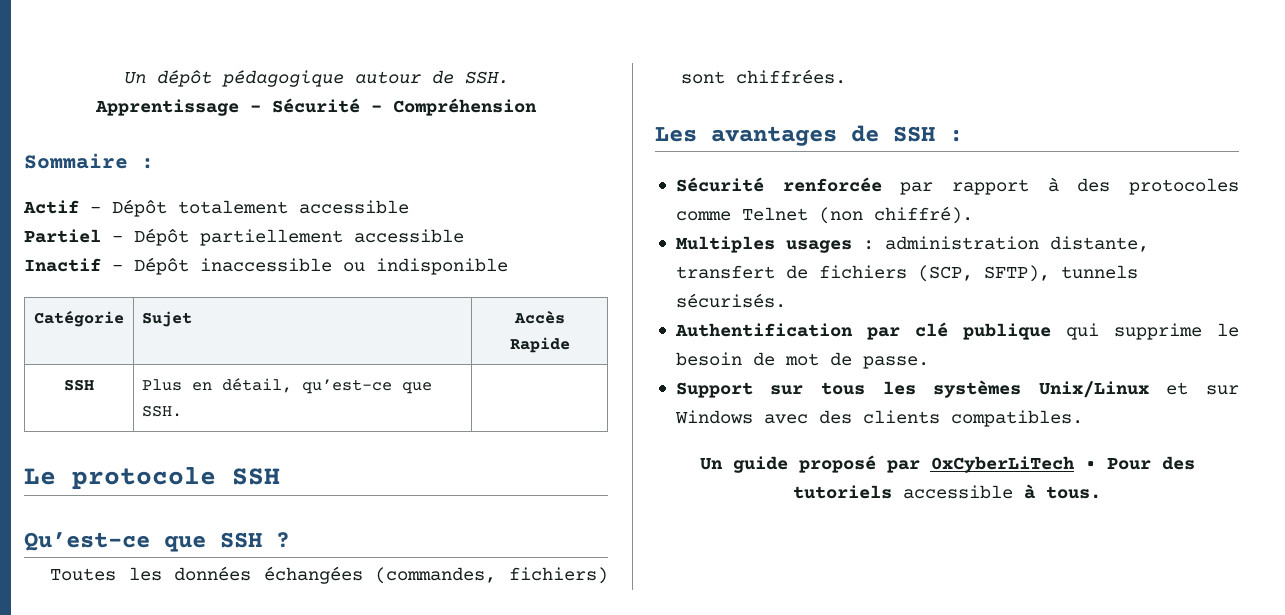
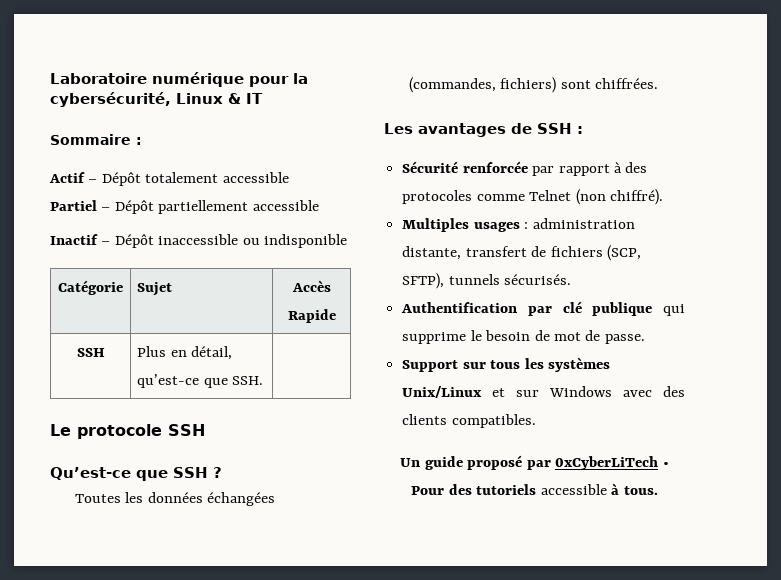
[123,70,509,87] [95,98,537,116] Un dépôt pédagogique autour de SSH. // Apprentissage – Sécurité – Compréhension -> [50,72,308,87] [50,92,263,107] Laboratoire numérique pour la cybersécurité, Linux & IT

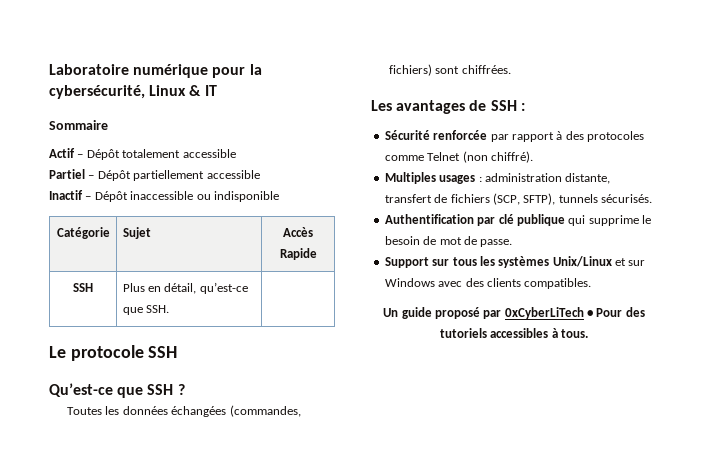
[136,137,142,145] : -> (108, 125) none
[540,484,607,495] accessible -> [490,328,549,338] accessibles

